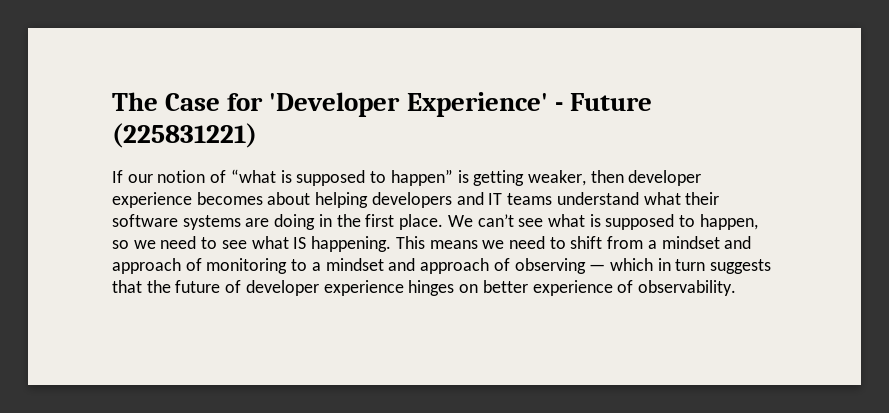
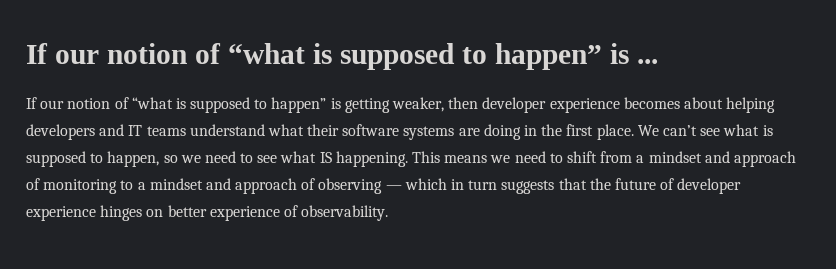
[112,92,652,117] [112,123,257,148] The Case for 'Developer Experience' - Future (225831221) -> [26,43,658,70] If our notion of “what is supposed to happen” is ...

